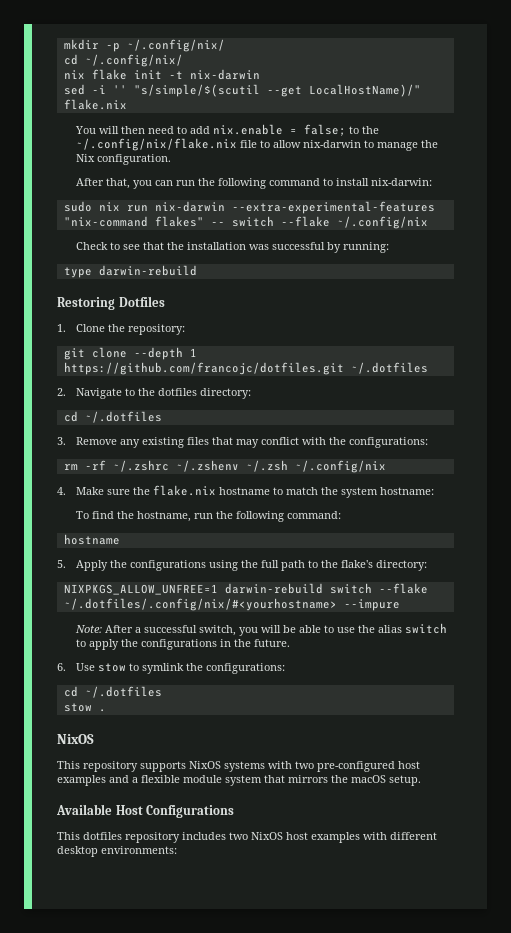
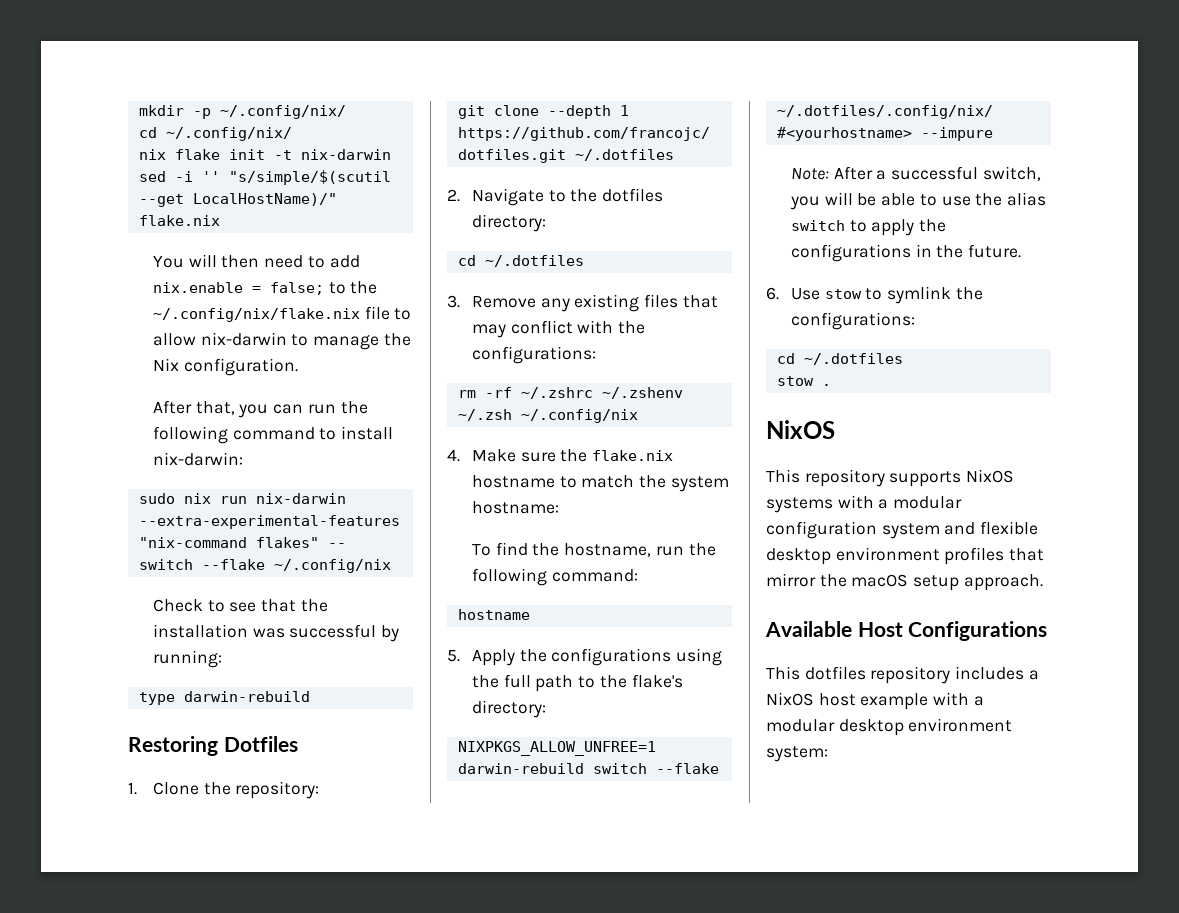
[295,761,420,772] [57,775,421,786] two pre-configured host examples and a flexible module system that mirrors the macOS setup. -> [878,496,963,509] [766,521,1039,539] [766,547,1045,565] [766,573,1043,591] a modular configuration system and flexible desktop environment profiles that mirror the macOS setup approach.
[229,832,248,840] two -> [1028,670,1039,680] a
[311,832,437,843] [57,846,177,857] examples with different desktop environments: -> [860,692,984,710] [766,718,1013,736] [766,746,828,762] example with a modular desktop environment system:

